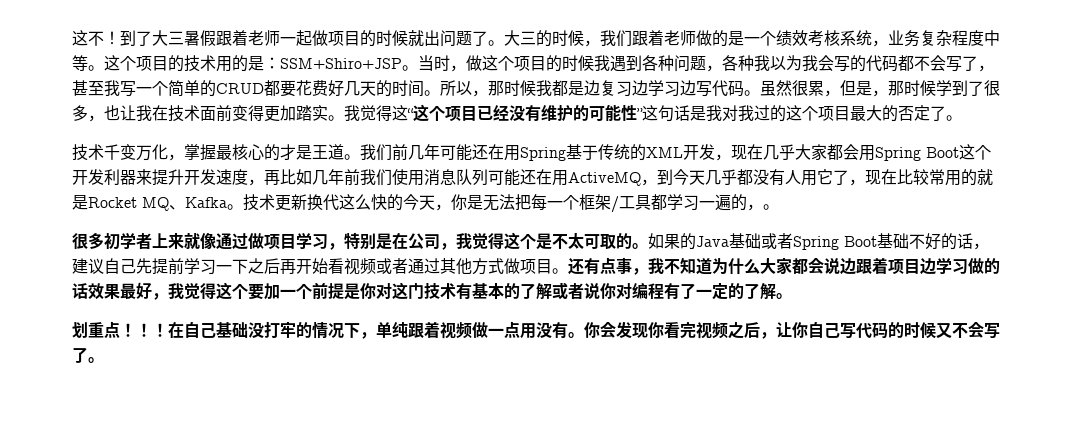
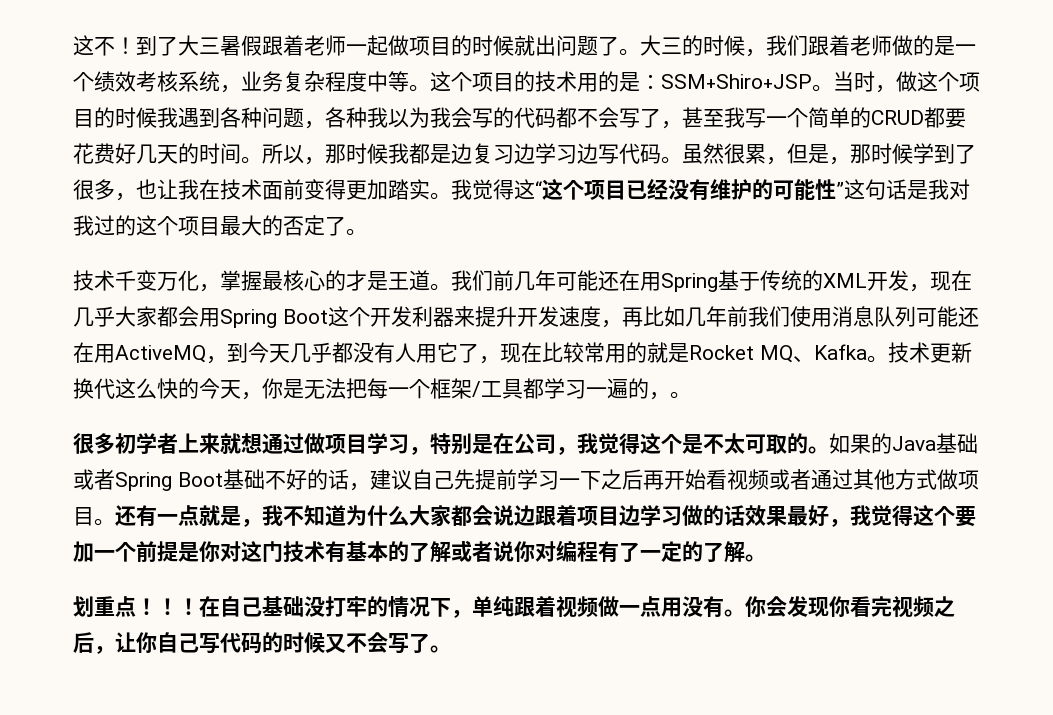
[200,233,216,249] 像 -> [241,433,262,454] 想
[600,257,632,274] 点事 -> [157,505,241,526] 一点就是

